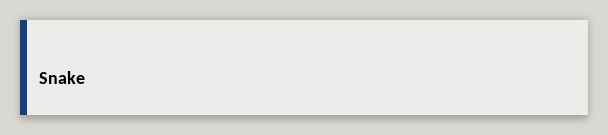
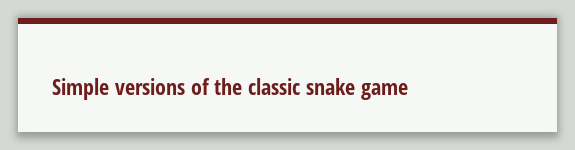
[39,71,85,84] Snake -> [52,78,408,100] Simple versions of the classic snake game

